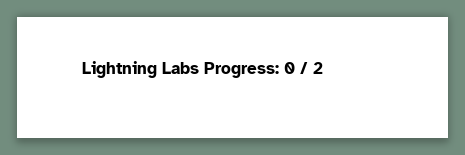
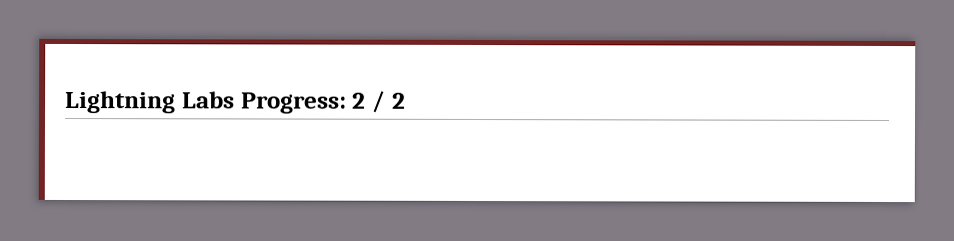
[284,62,295,74] 0 -> [352,92,367,109] 2

